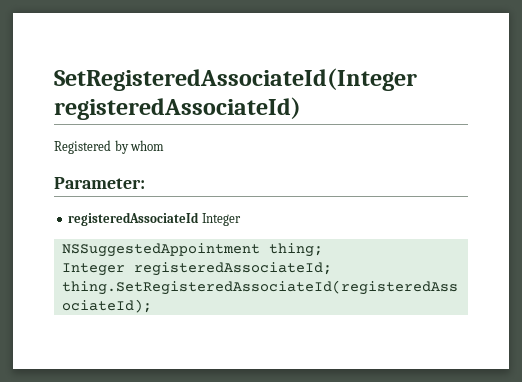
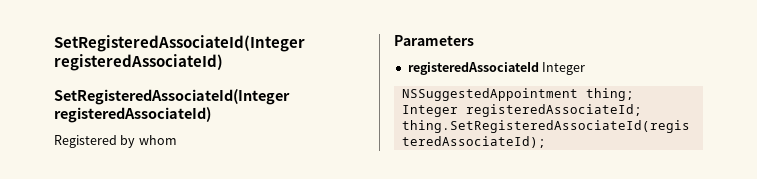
[54,68,417,91] [54,97,301,120] SetRegisteredAssociateId(Integer registeredAssociateId) -> [54,35,305,52] [54,54,223,71] [54,89,290,105] [54,107,211,123] SetRegisteredAssociateId(Integer registeredAssociateId) // SetRegisteredAssociateId(Integer registeredAssociateId)
[54,177,145,189] Parameter: -> [394,35,474,46] Parameters

